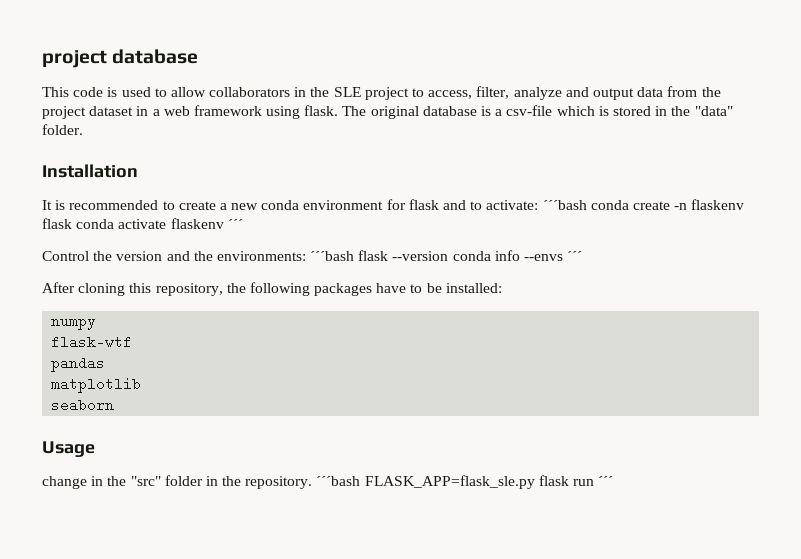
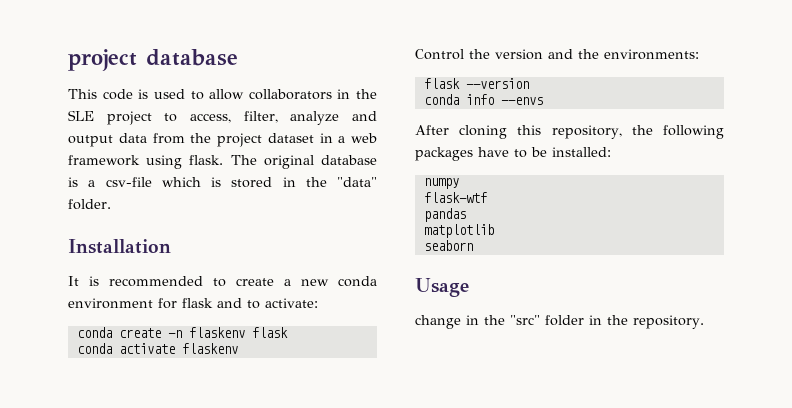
[542,200,587,210] ´´´bash -> (318, 303) //
(72, 223) none -> (288, 332) //
[227,219,243,229] ´´´ -> (238, 348) none
[310,251,355,261] ´´´bash -> (699, 54) //
(449, 256) none -> (529, 83) //
[567,251,583,261] ´´´ -> (543, 101) none
[316,475,614,489] ´´´bash FLASK_APP=flask_sle.py flask run ´´´ -> (704, 322) none

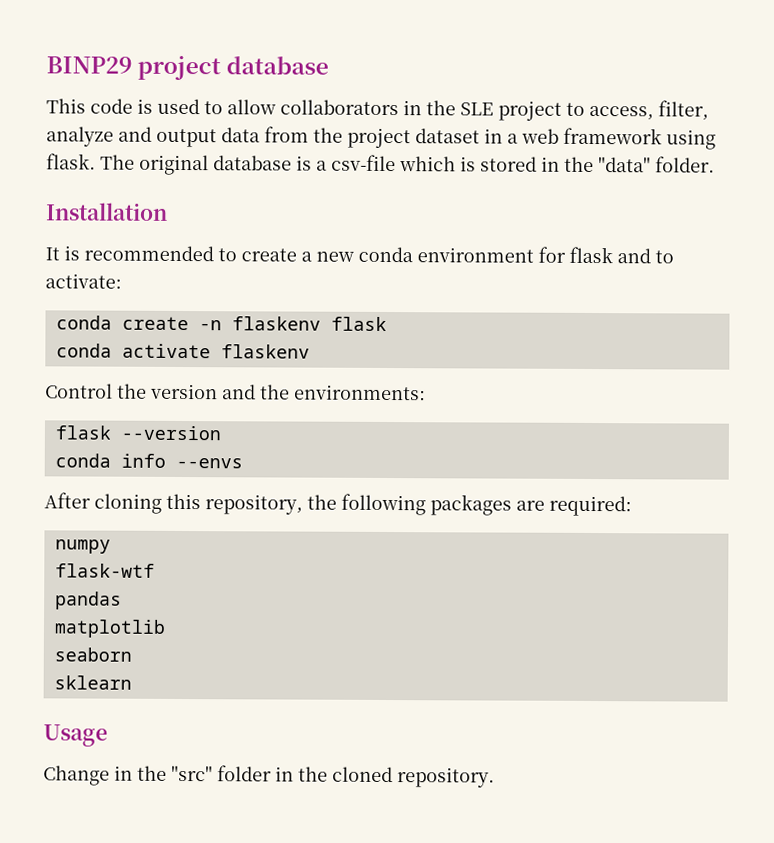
(68, 60) none -> [46,56,132,74] BINP29
[478,147,611,158] have to be installed: -> [516,495,632,517] are required:
(473, 245) none -> [53,675,132,690] // sklearn
[415,315,461,329] change -> [43,765,110,786] Change
(628, 320) none -> [332,766,393,783] cloned

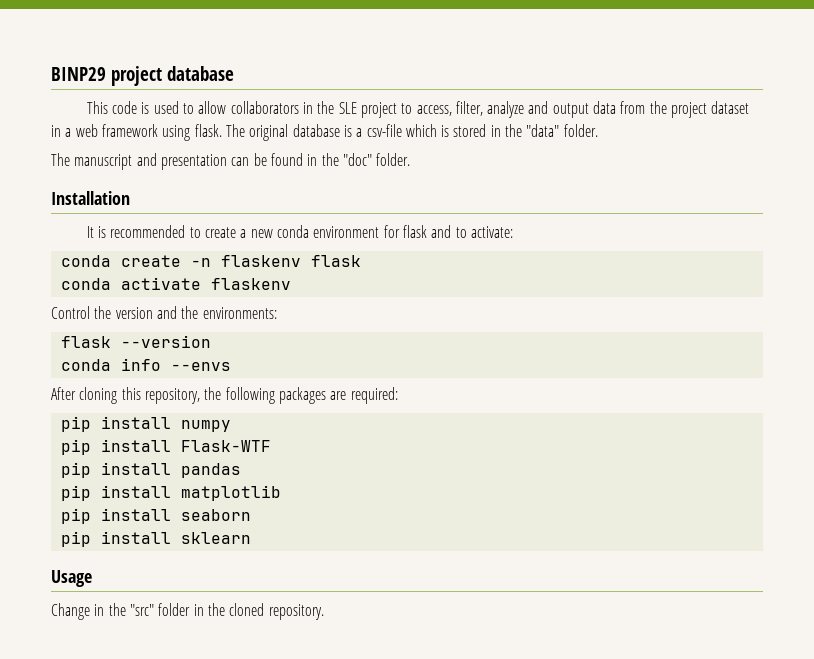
(715, 164) none -> [51,153,411,170] // The manuscript and presentation can be found in the "doc" folder.
(632, 506) none -> [60,416,171,432] pip install
[54,563,155,578] flask-wtf // -> [60,439,271,455] [60,462,171,478] pip install Flask-WTF // pip install
(122, 600) none -> [60,485,171,501] pip install
(166, 628) none -> [60,508,171,524] pip install
(132, 654) none -> [60,531,171,547] pip install

